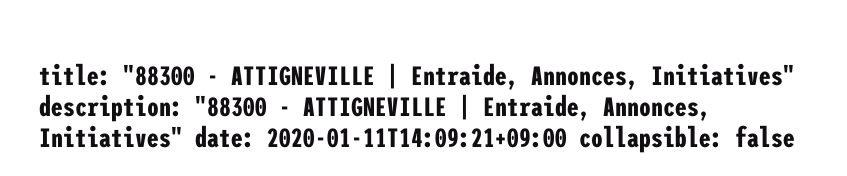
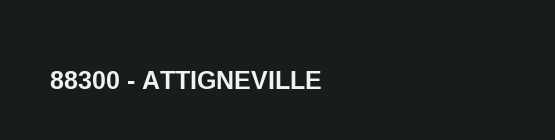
[39,63,795,90] [39,94,711,122] [39,125,795,153] title: "88300 - ATTIGNEVILLE | Entraide, Annonces, Initiatives" description: "88300 - ATTIGNEVILLE | Entraide, Annonces, Initiatives" date: 2020-01-11T14:09:21+09:00 collapsible: false -> [50,71,322,89] 88300 - ATTIGNEVILLE

